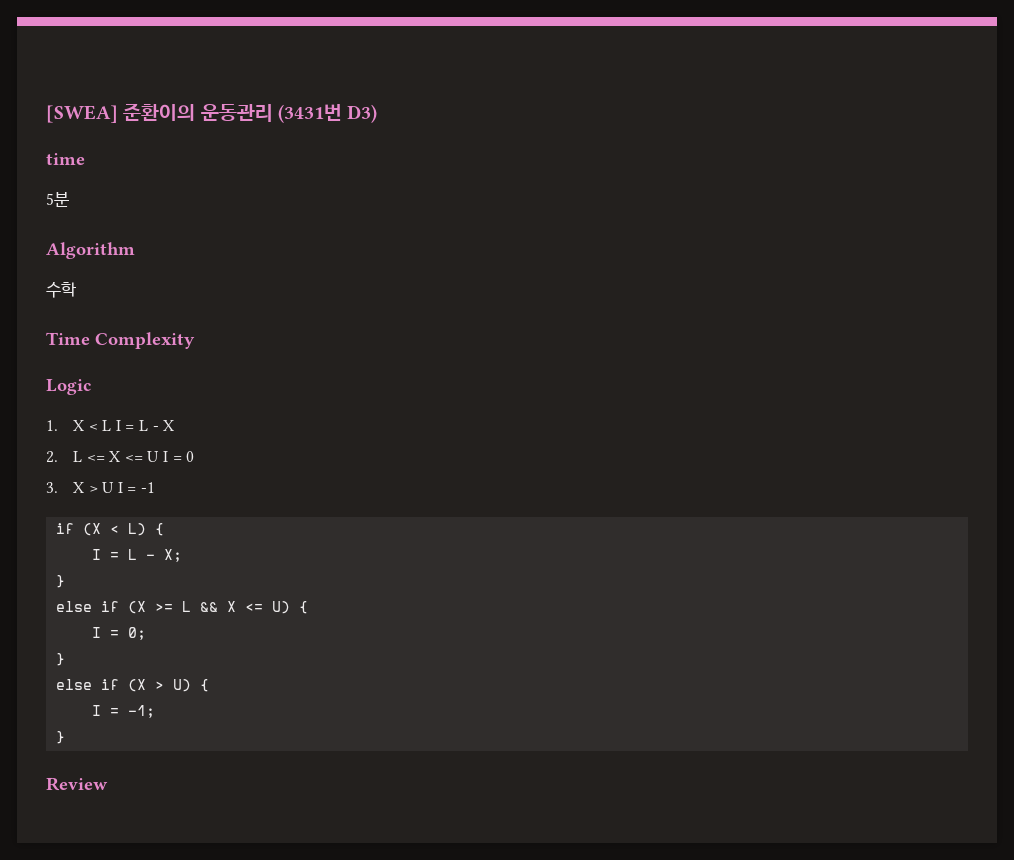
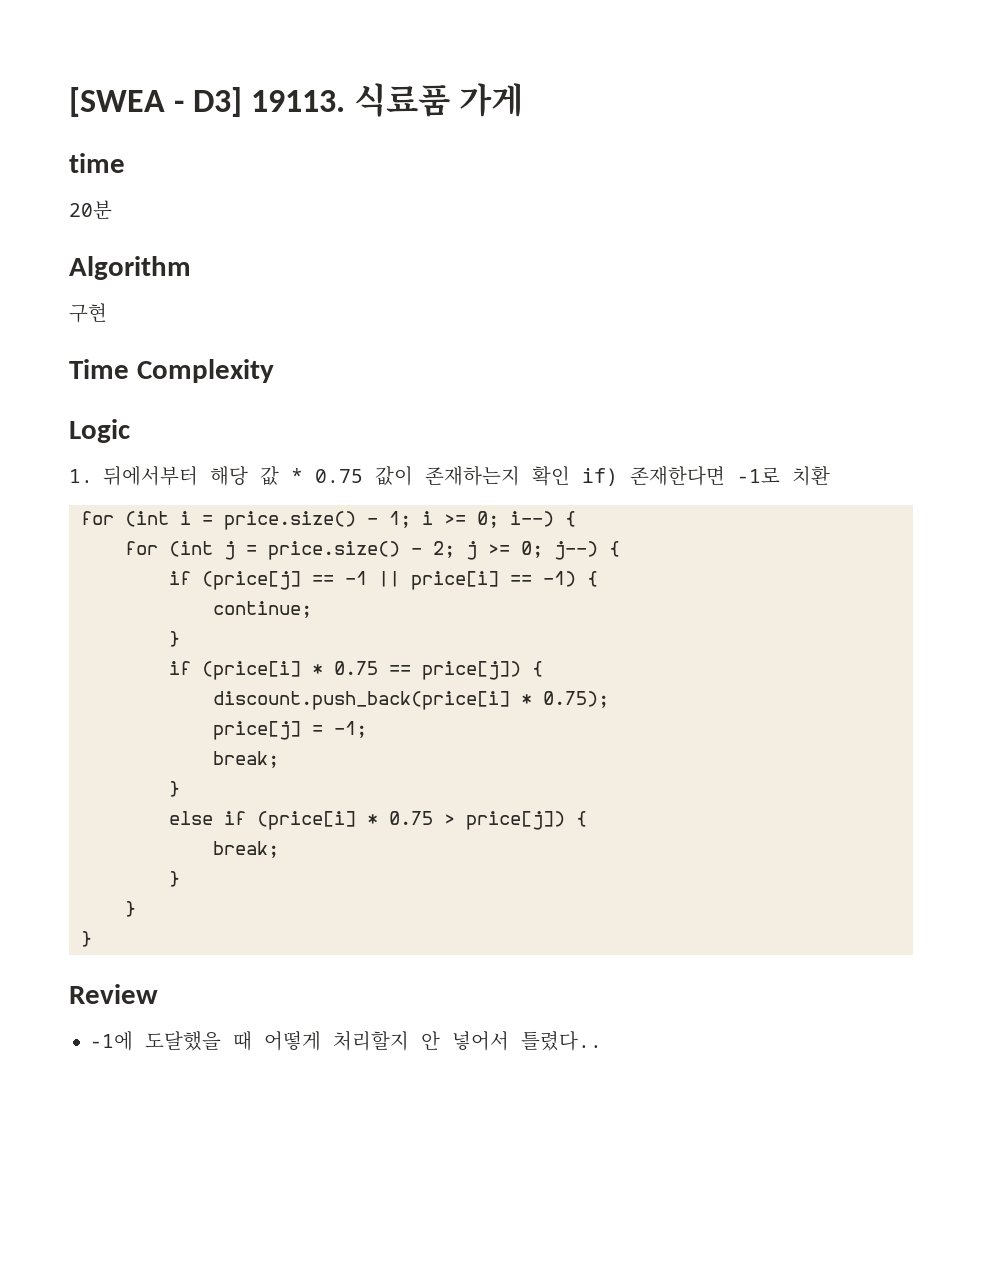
[46,103,378,123] [SWEA] 준환이의 운동관리 (3431번 D3) -> [69,83,524,117] [SWEA - D3] 19113. 식료품 가게
[46,192,69,207] 5분 -> [69,200,112,219] 20분
[46,282,76,298] 수학 -> [69,303,107,323] 구현
[73,420,175,431] [46,451,195,463] [46,482,156,493] [56,523,165,536] [92,549,183,562] [56,575,66,588] [56,601,309,614] [92,627,147,640] [56,653,66,666] [56,679,210,692] [92,705,156,718] [56,731,66,744] [46,777,108,791] X < L I = L - X // 2. L <= X <= U I = 0 // 3. X > U I = -1 // if (X < L) { // I = L - X; // } // else if (X >= L && X <= U) { // I = 0; // } // else if (X > U) { // I = -1; // } // Review -> [102,466,830,486] [80,511,576,530] [124,541,620,560] [168,571,598,590] [212,601,312,618] [168,631,180,647] [168,661,543,680] [212,691,609,710] [212,721,367,740] [212,751,279,768] [168,781,180,797] [168,811,587,830] [212,841,279,858] [168,871,180,887] [124,901,136,917] [80,931,92,947] [69,984,158,1004] [90,1030,603,1051] 뒤에서부터 해당 값 * 0.75 값이 존재하는지 확인 if) 존재한다면 -1로 치환 // for (int i = price.size() - 1; i >= 0; i--) { // for (int j = price.size() - 2; j >= 0; j--) { // if (price[j] == -1 || price[i] == -1) { // continue; // } // if (price[i] * 0.75 == price[j]) { // discount.push_back(price[i] * 0.75); // price[j] = -1; // break; // } // else if (price[i] * 0.75 > price[j]) { // break; // } // } // } // Review // -1에 도달했을 때 어떻게 처리할지 안 넣어서 틀렸다..

